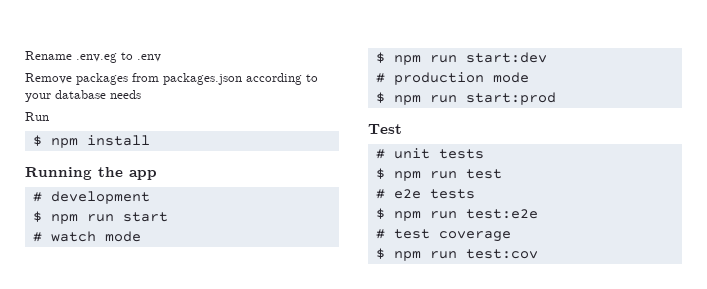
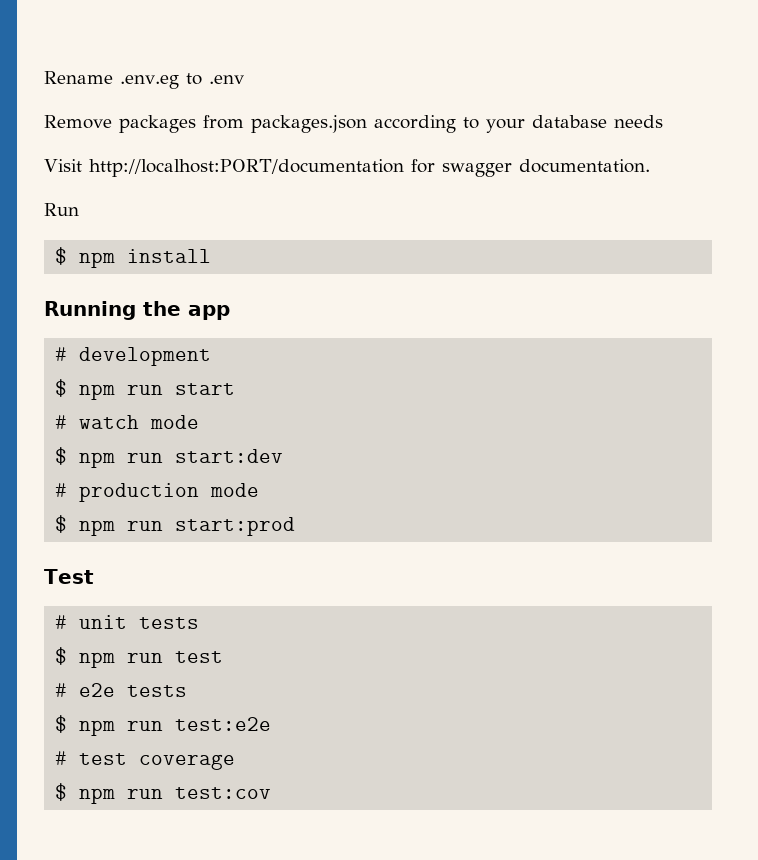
(141, 94) none -> [44,159,650,177] // Visit http://localhost:PORT/documentation for swagger documentation.

